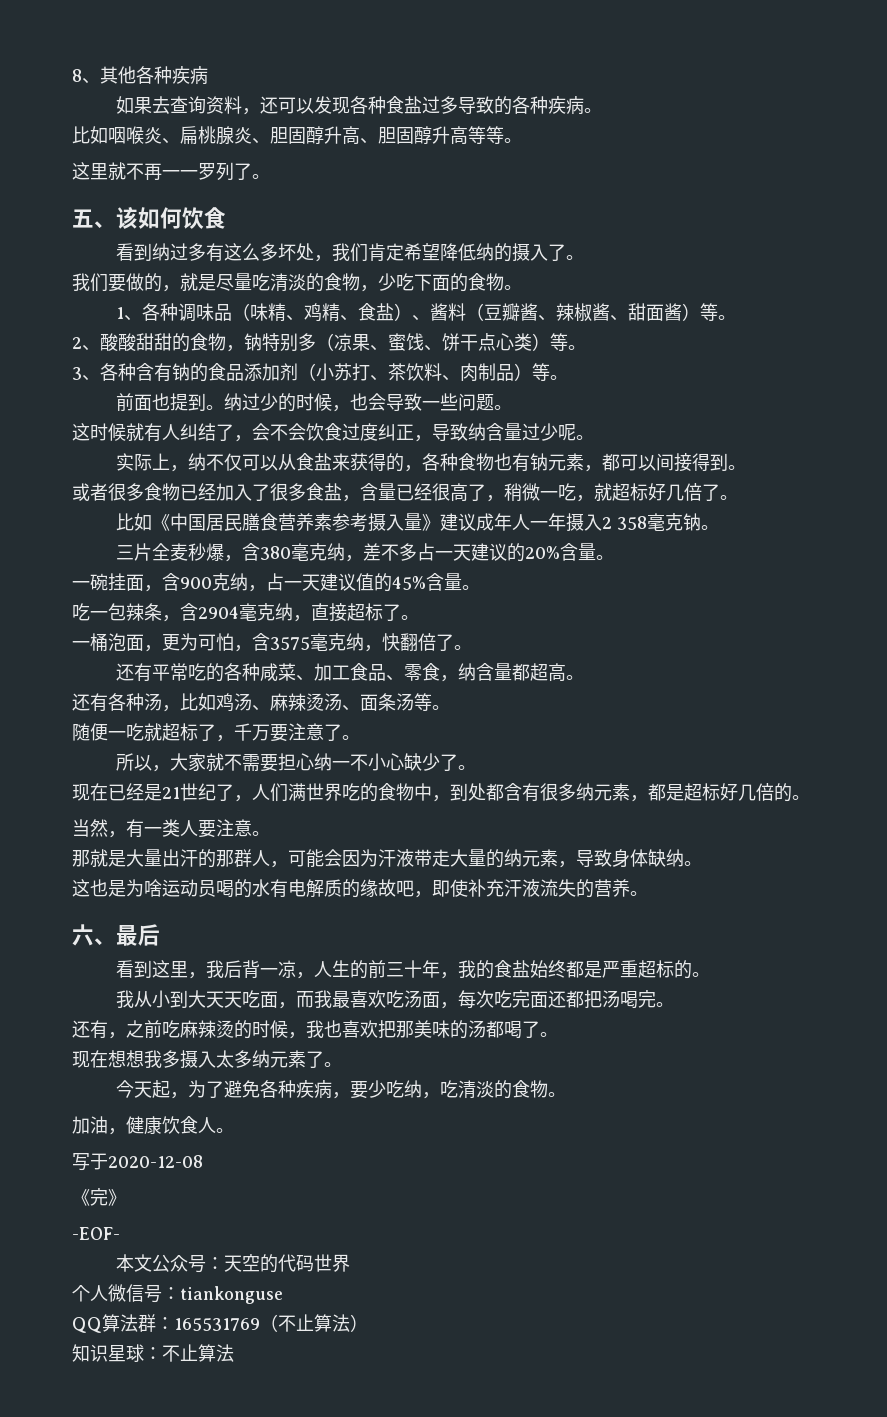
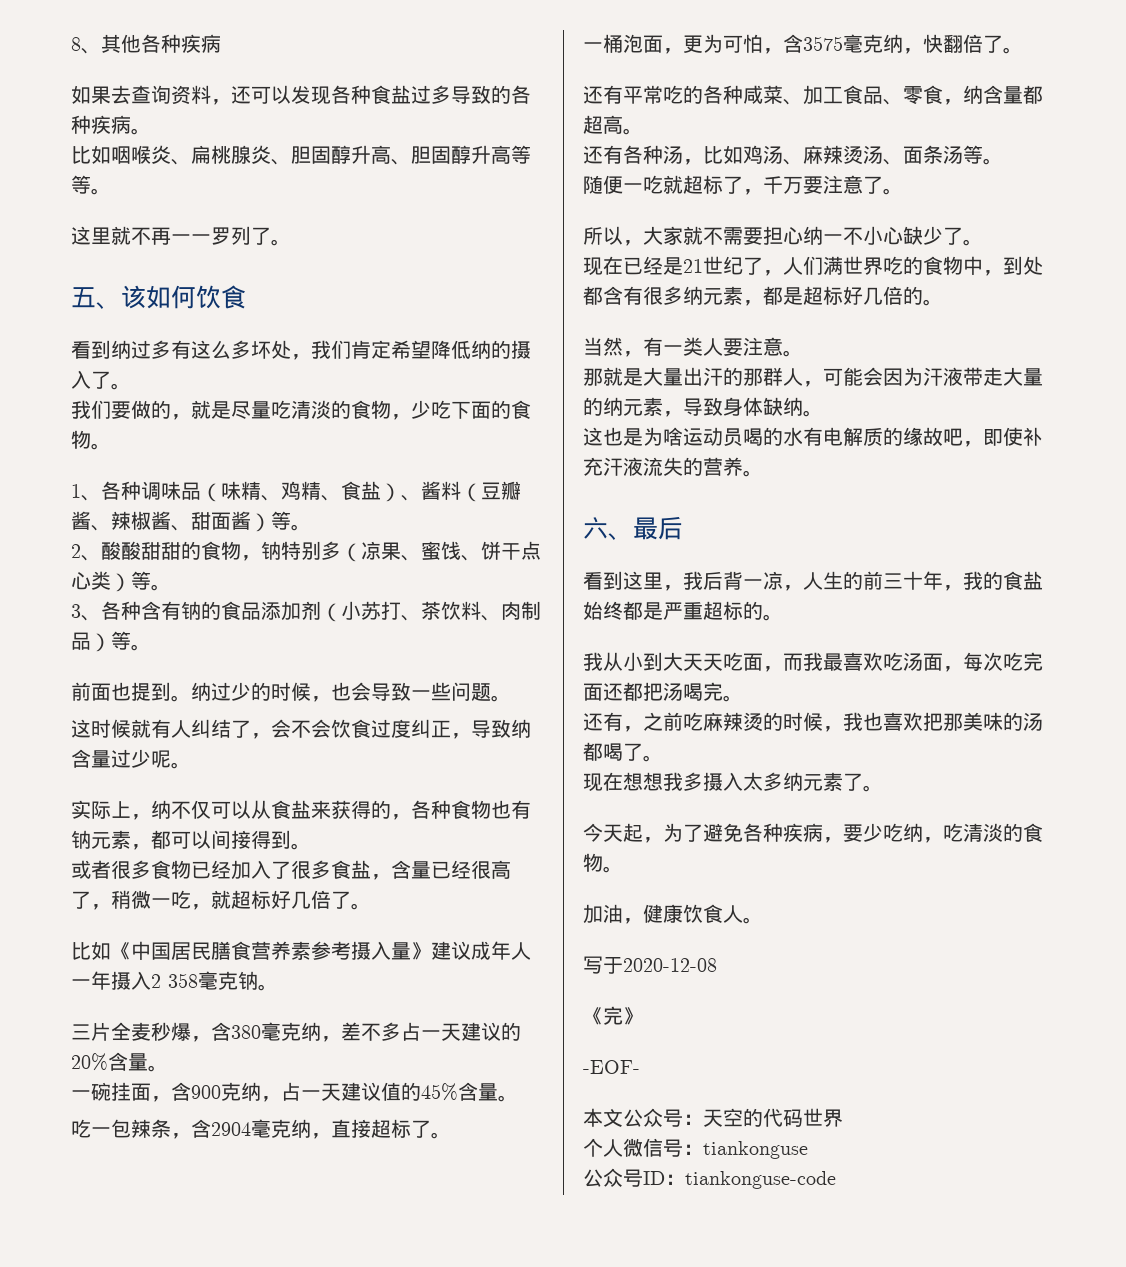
[72,1314,368,1333] [72,1344,234,1362] QQ算法群：165531769（不止算法） // 知识星球：不止算法 -> [583,1168,836,1189] 公众号ID：tiankonguse-code

